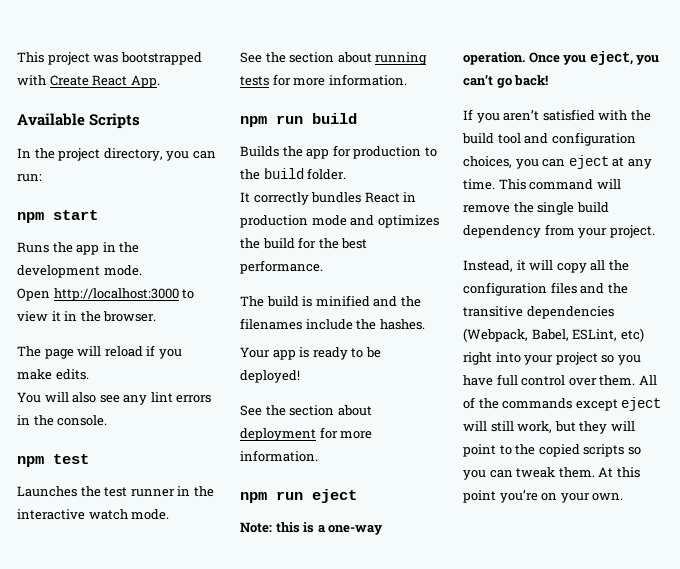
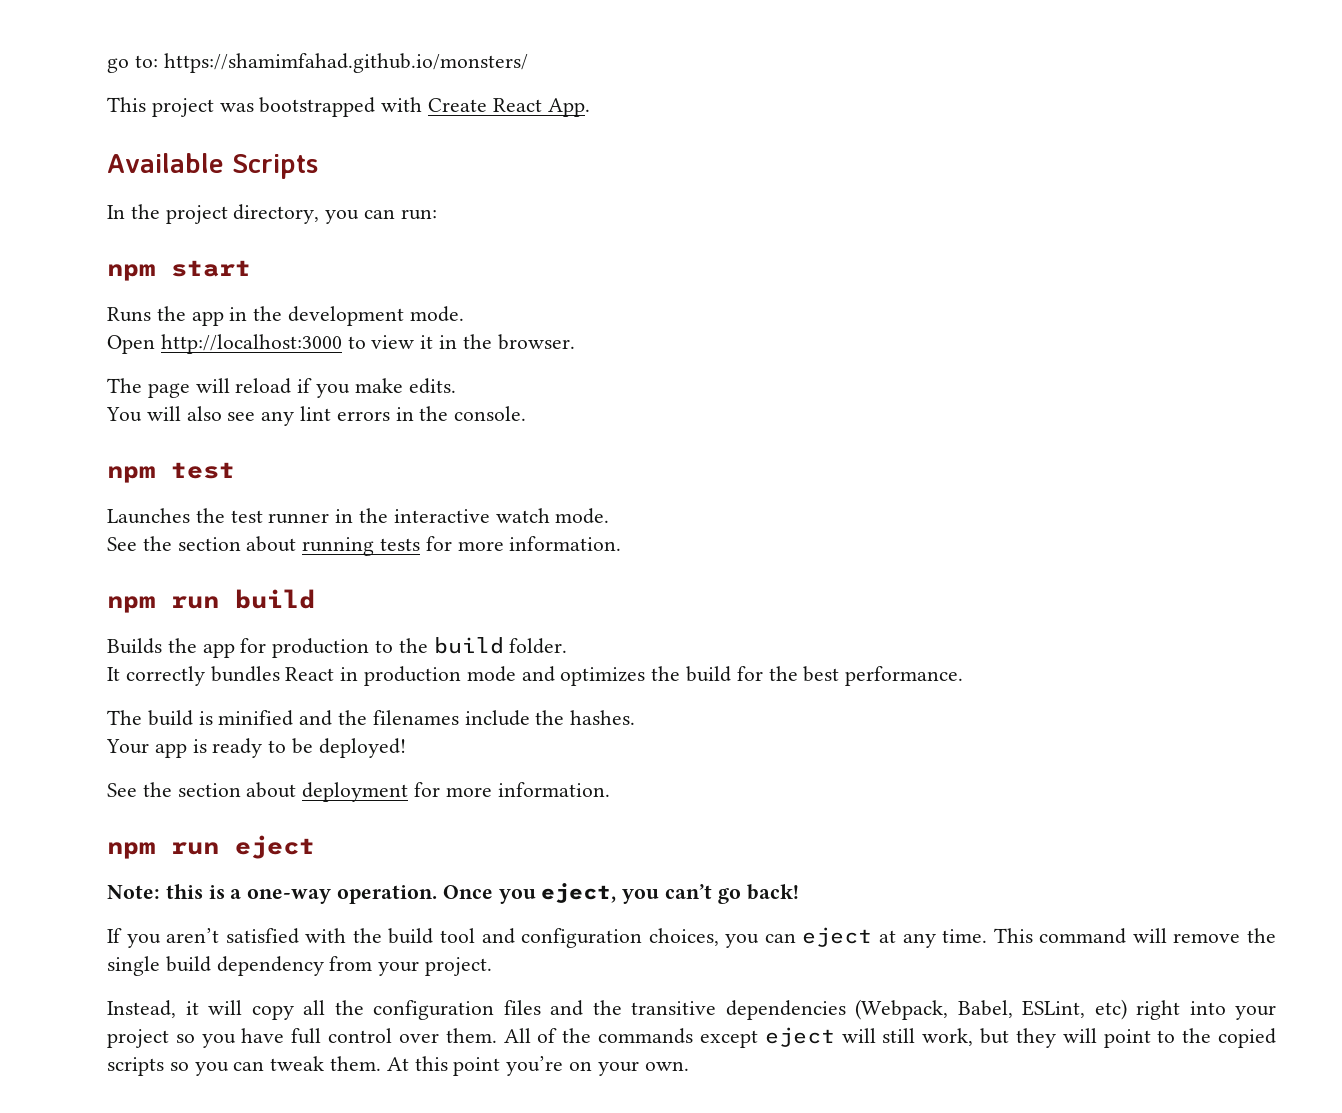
(17, 57) none -> [107,53,528,73] go to: https://shamimfahad.github.io/monsters/ //

